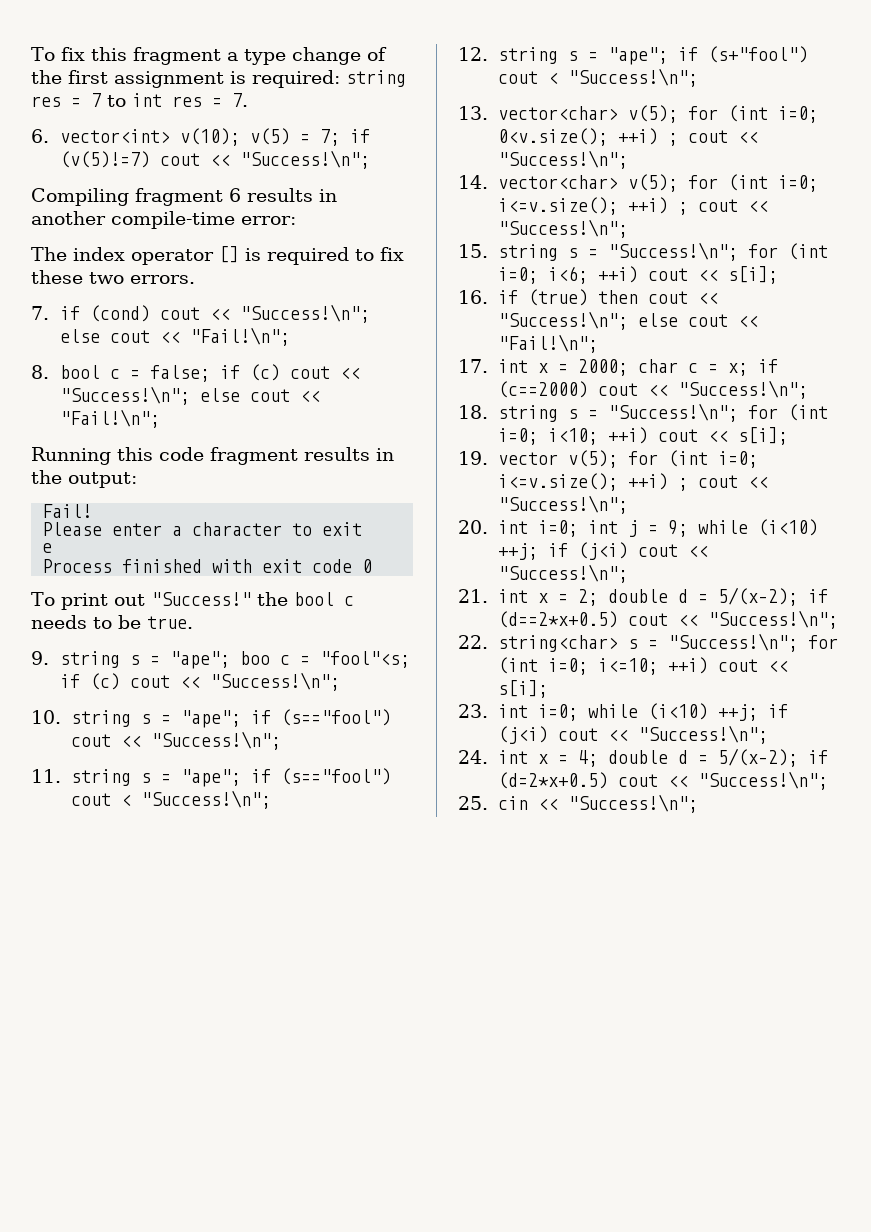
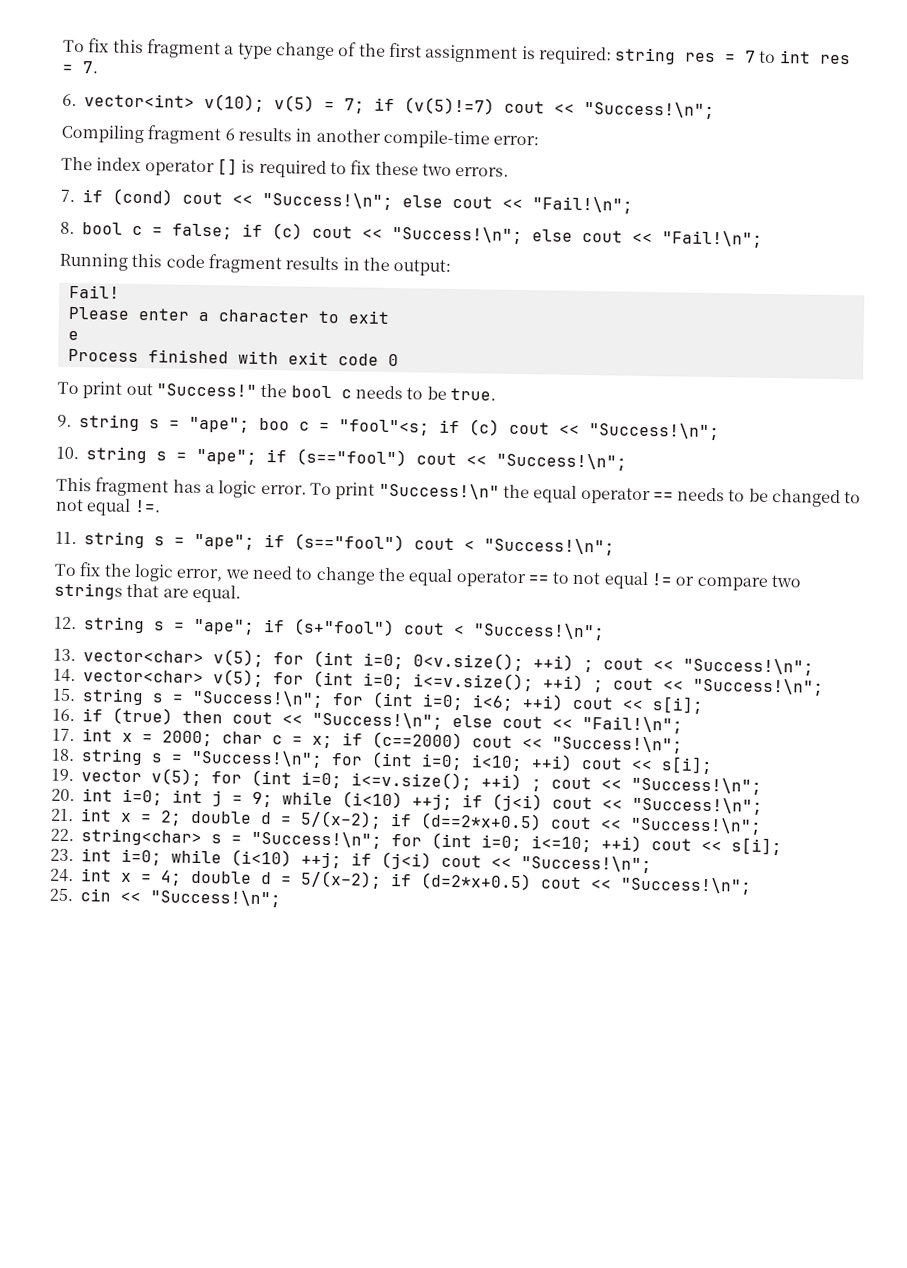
(281, 740) none -> [56,477,862,508] [55,498,161,516] // This fragment has a logic error. To print "Success!\n" the equal operator == needs to be changed to not equal !=.
(271, 799) none -> [54,562,802,591] [54,582,241,603] // To fix the logic error, we need to change the equal operator == to not equal != or compare two strings that are equal.

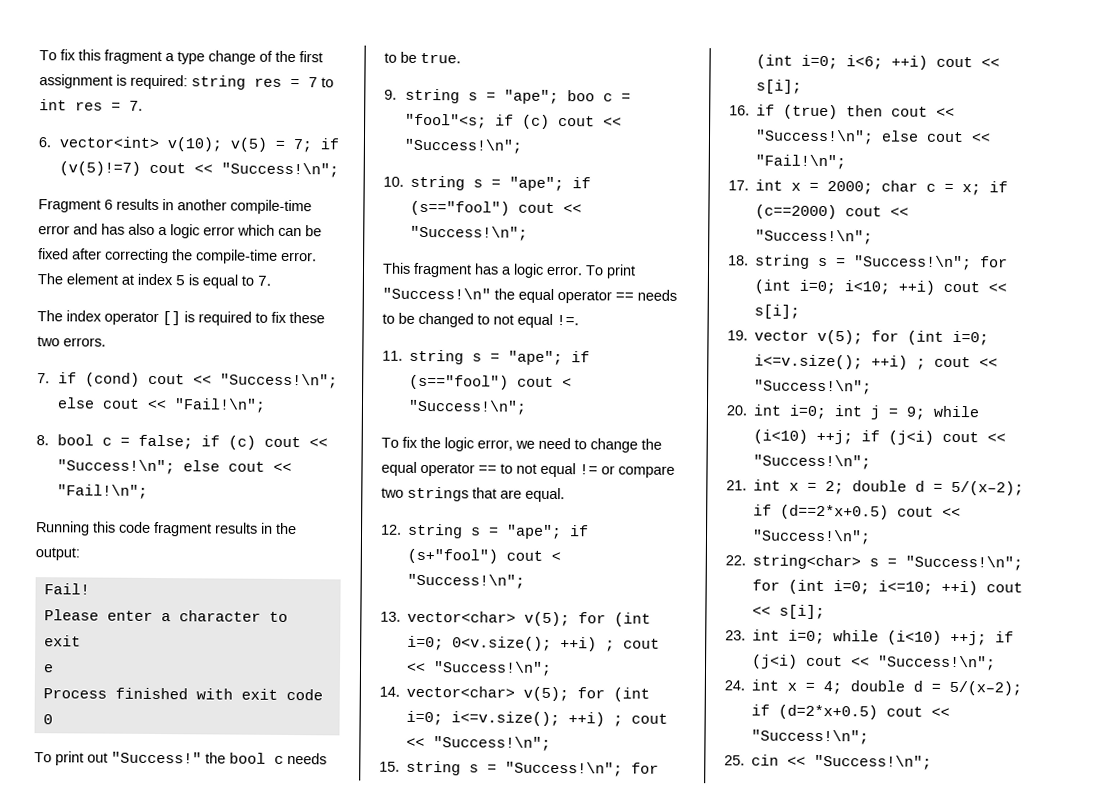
[61,124,222,145] Compiling fragment -> [38,199,101,213] Fragment
[493,135,540,146] error: -> [38,223,322,239] [38,248,317,264] [37,273,271,289] error and has also a logic error which can be fixed after correcting the compile-time error. The element at index 5 is equal to 7.

